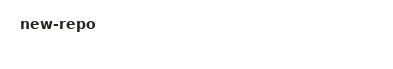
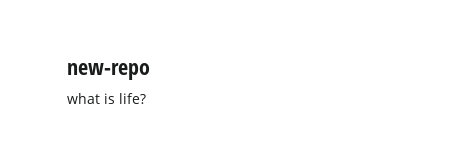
(96, 26) none -> [67,93,146,104] // what is life?

